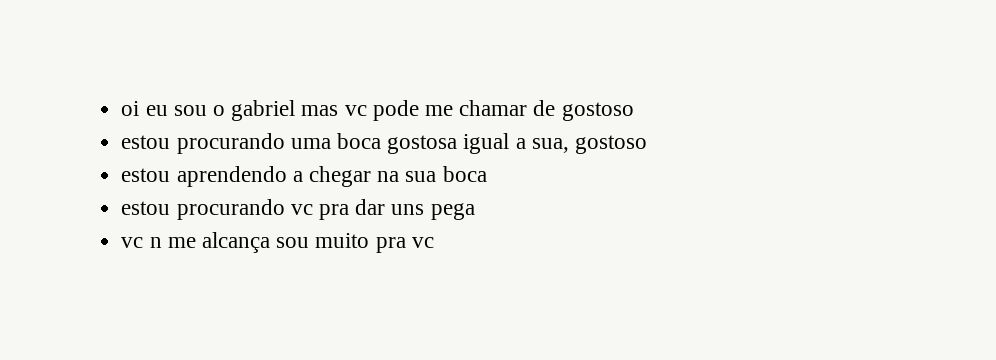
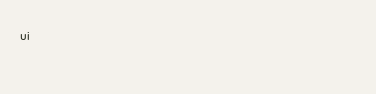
[121,100,634,121] [121,133,647,154] [121,166,487,187] [121,199,475,220] [121,232,434,253] oi eu sou o gabriel mas vc pode me chamar de gostoso // estou procurando uma boca gostosa igual a sua, gostoso // estou aprendendo a chegar na sua boca // estou procurando vc pra dar uns pega // vc n me alcança sou muito pra vc -> [20,32,30,40] ui

